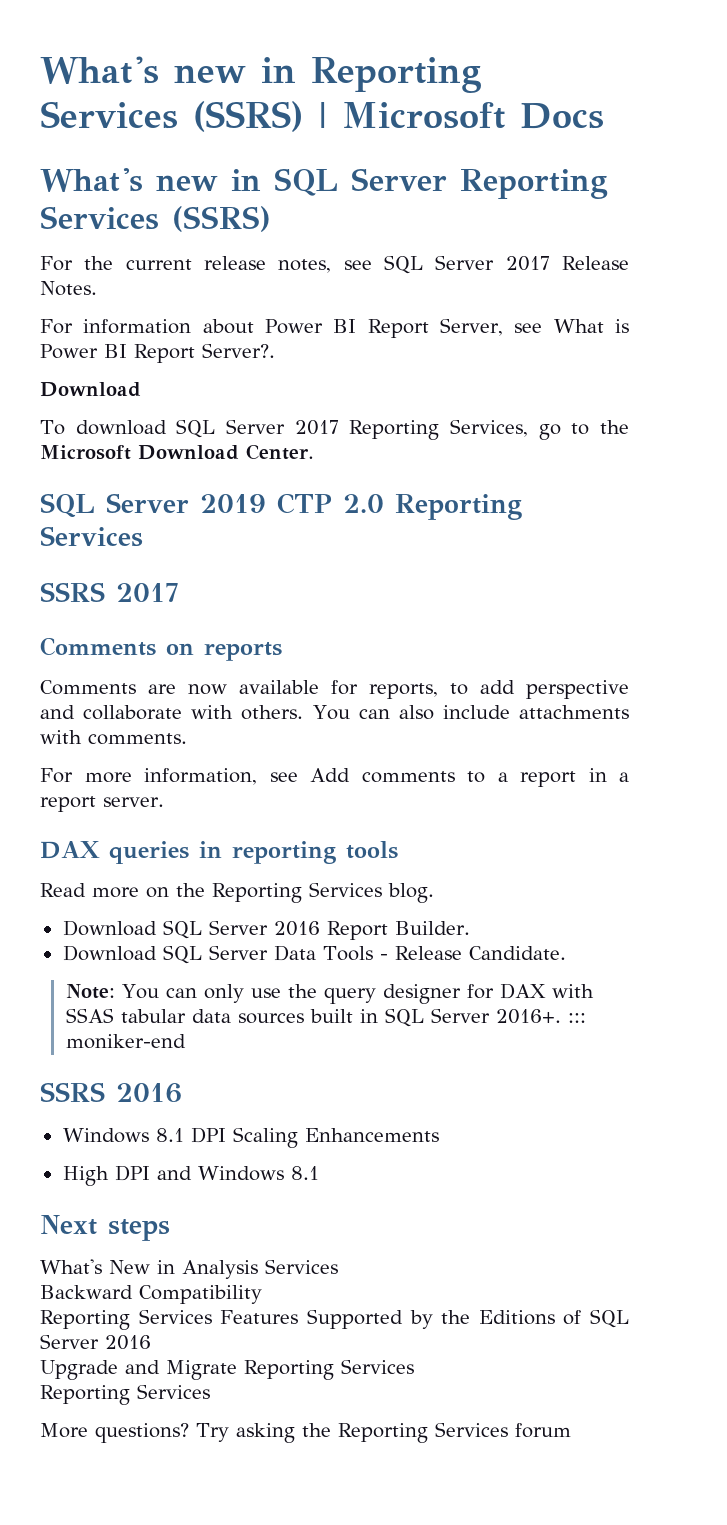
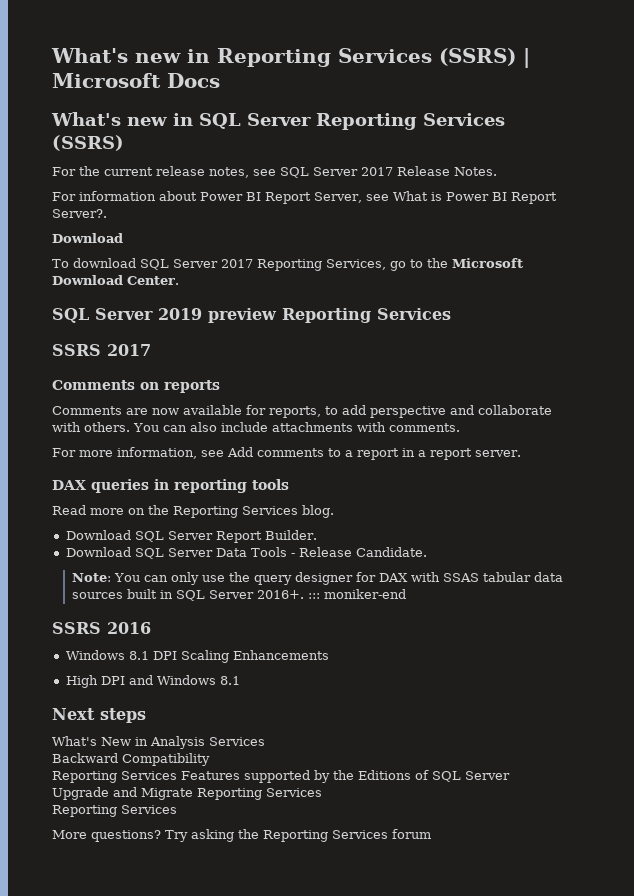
[277,493,384,514] CTP 2.0 -> [208,308,277,323] preview
[273,921,320,936] 2016 -> (213, 535) none
[306,1309,403,1329] Supported -> [244,770,310,783] supported
[105,1335,151,1350] 2016 -> (510, 775) none

